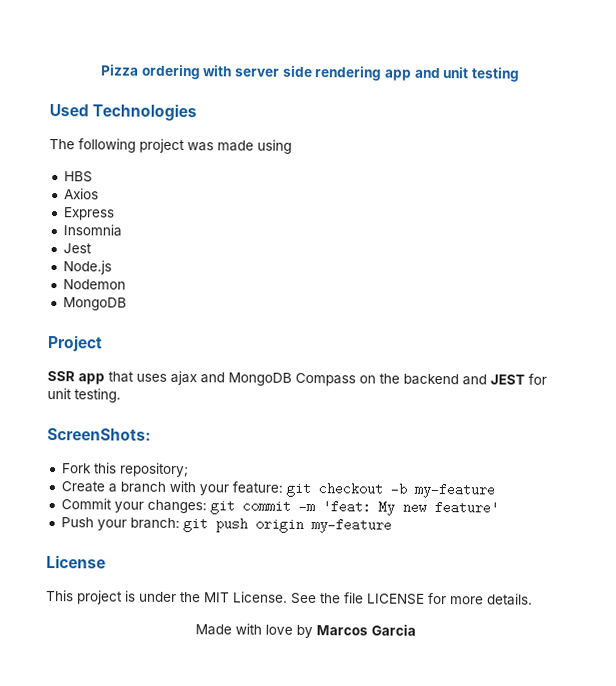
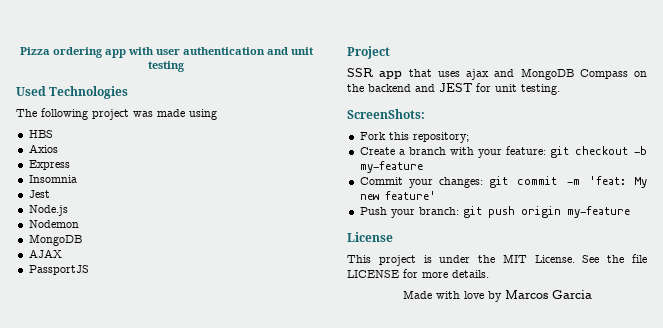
[203,65,412,81] with server side rendering app -> [104,47,265,58] app with user authentication
(127, 304) none -> [28,249,62,258] [28,265,89,275] // AJAX // PassportJS

